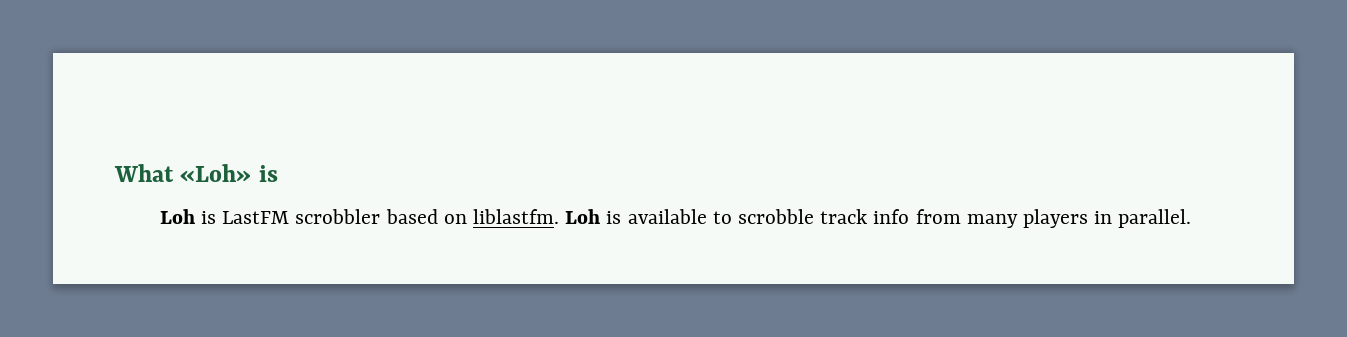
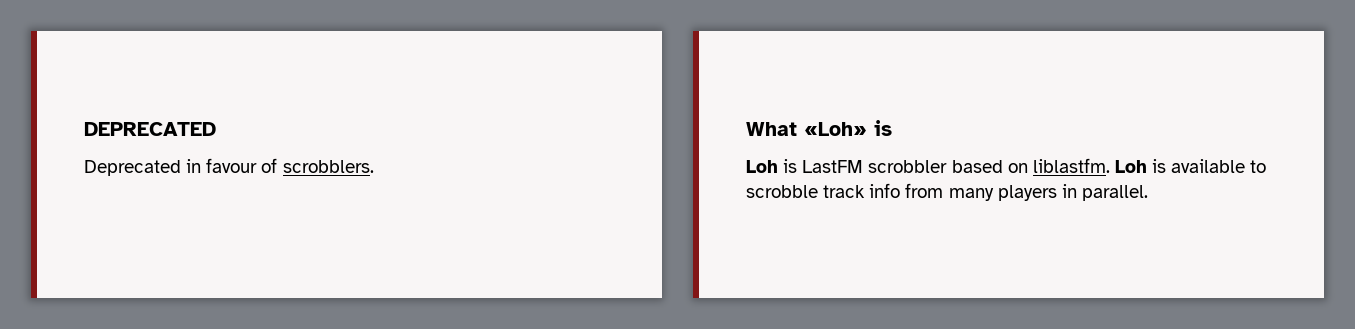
(114, 173) none -> [84,122,216,136] [84,158,374,176] DEPRECATED // Deprecated in favour of scrobblers. //

